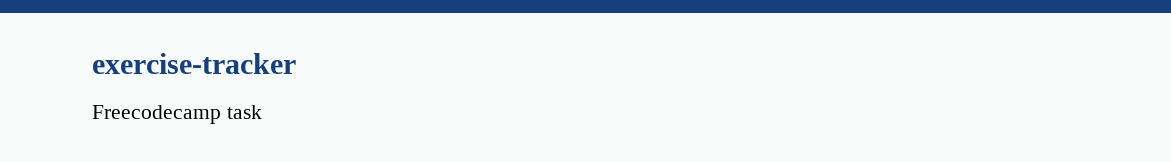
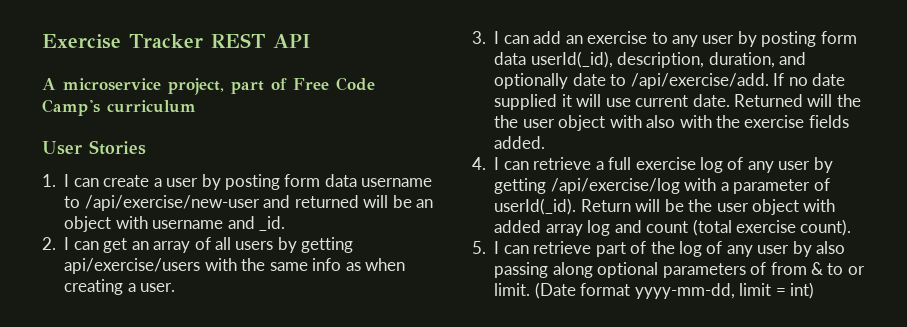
[92,53,296,74] [92,105,262,124] exercise-tracker // Freecodecamp task -> [42,33,310,49] [42,77,375,95] [42,99,196,116] [42,140,146,155] [42,174,433,190] [64,195,433,211] [64,216,286,232] [42,237,354,253] [64,258,405,274] [64,279,176,295] [472,31,857,47] [494,51,807,68] [494,73,845,89] [494,94,861,110] [494,115,849,131] [494,136,546,149] [472,157,833,173] [494,178,830,194] [494,198,836,215] [494,219,852,236] [472,241,846,257] [494,262,865,278] [494,282,814,299] Exercise Tracker REST API // A microservice project, part of Free Code Camp's curriculum // User Stories // 1. I can create a user by posting form data username to /api/exercise/new-user and returned will be an object with username and _id. // 2. I can get an array of all users by getting api/exercise/users with the same info as when creating a user. // 3. I can add an exercise to any user by posting form data userId(_id), description, duration, and optionally date to /api/exercise/add. If no date supplied it will use current date. Returned will the the user object with also with the exercise fields added. // 4. I can retrieve a full exercise log of any user by getting /api/exercise/log with a parameter of userId(_id). Return will be the user object with added array log and count (total exercise count). // 5. I can retrieve part of the log of any user by also passing along optional parameters of from & to or limit. (Date format yyyy-mm-dd, limit = int)

